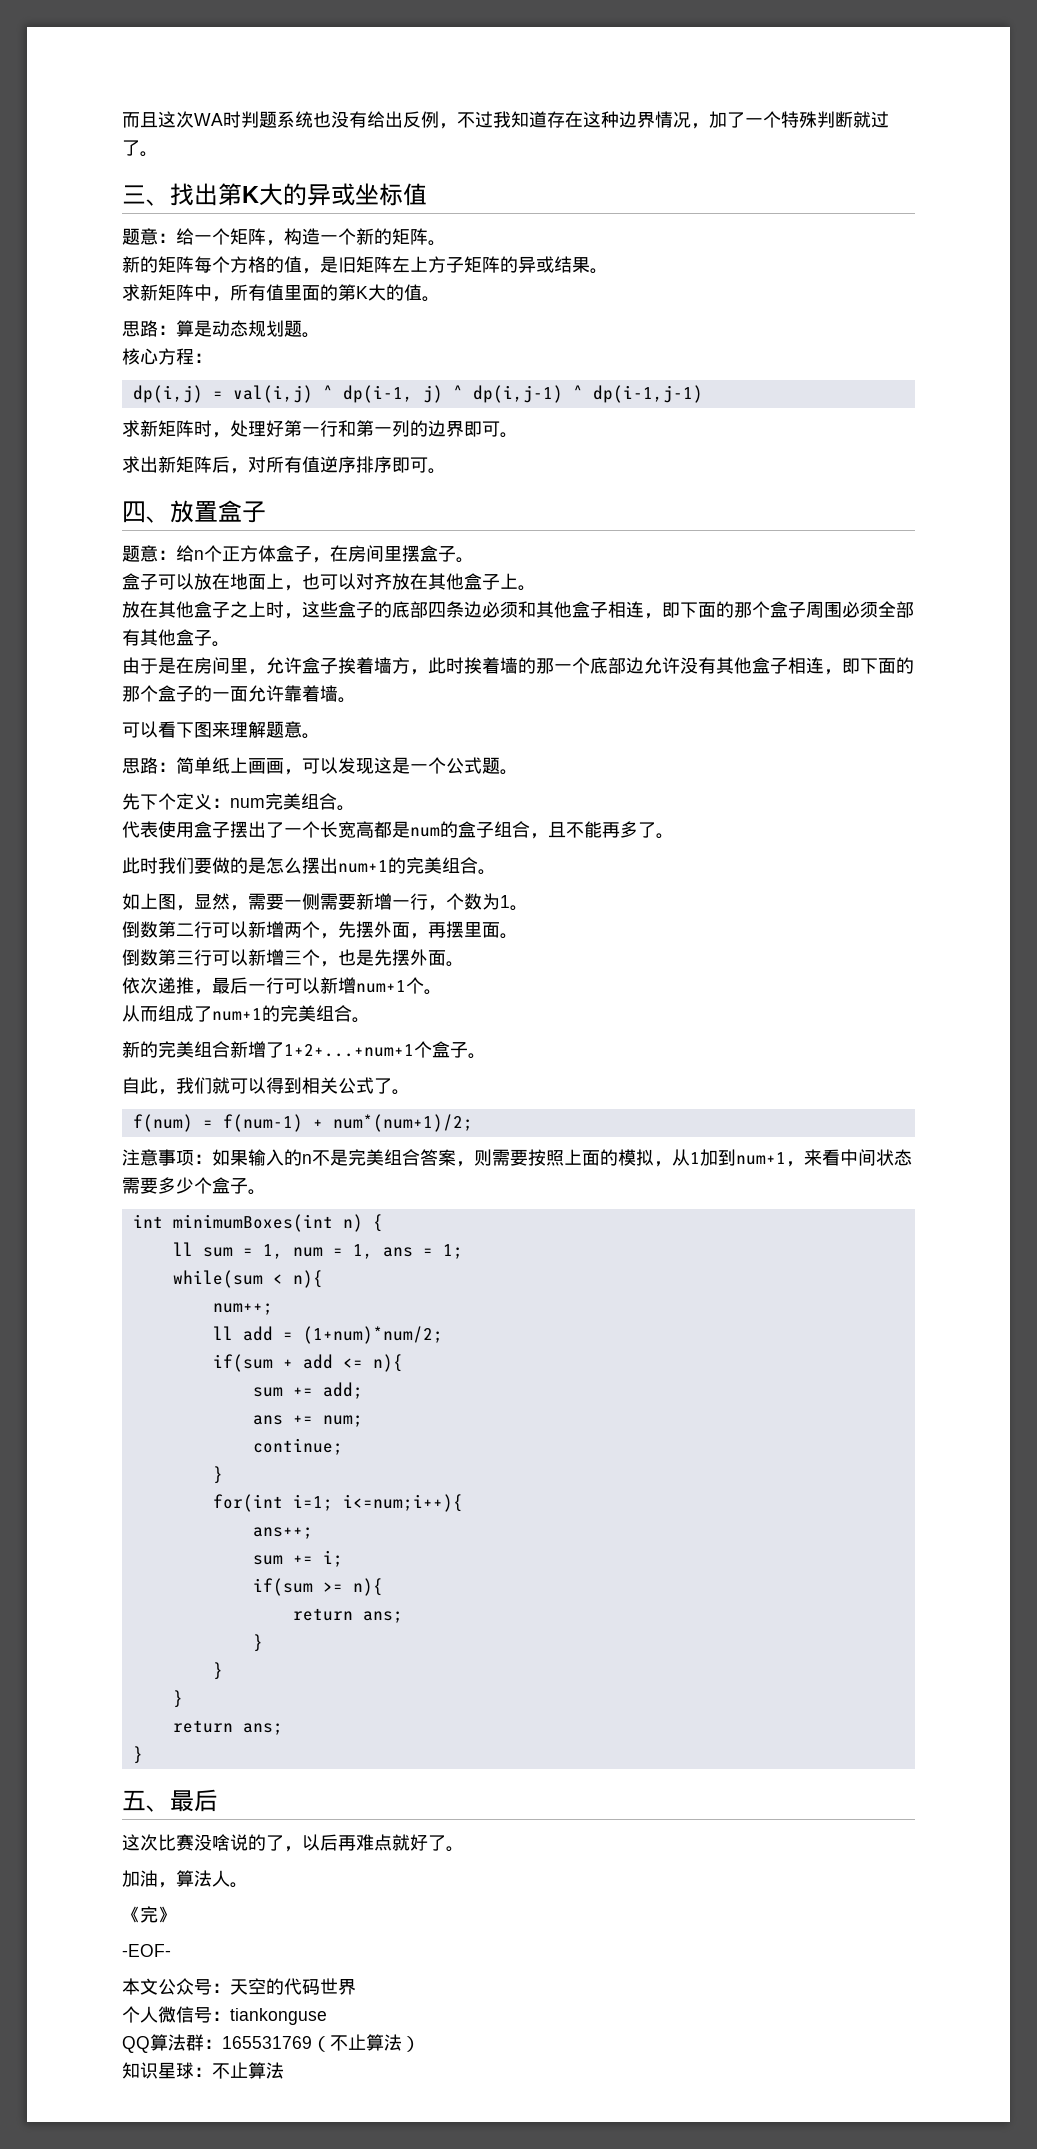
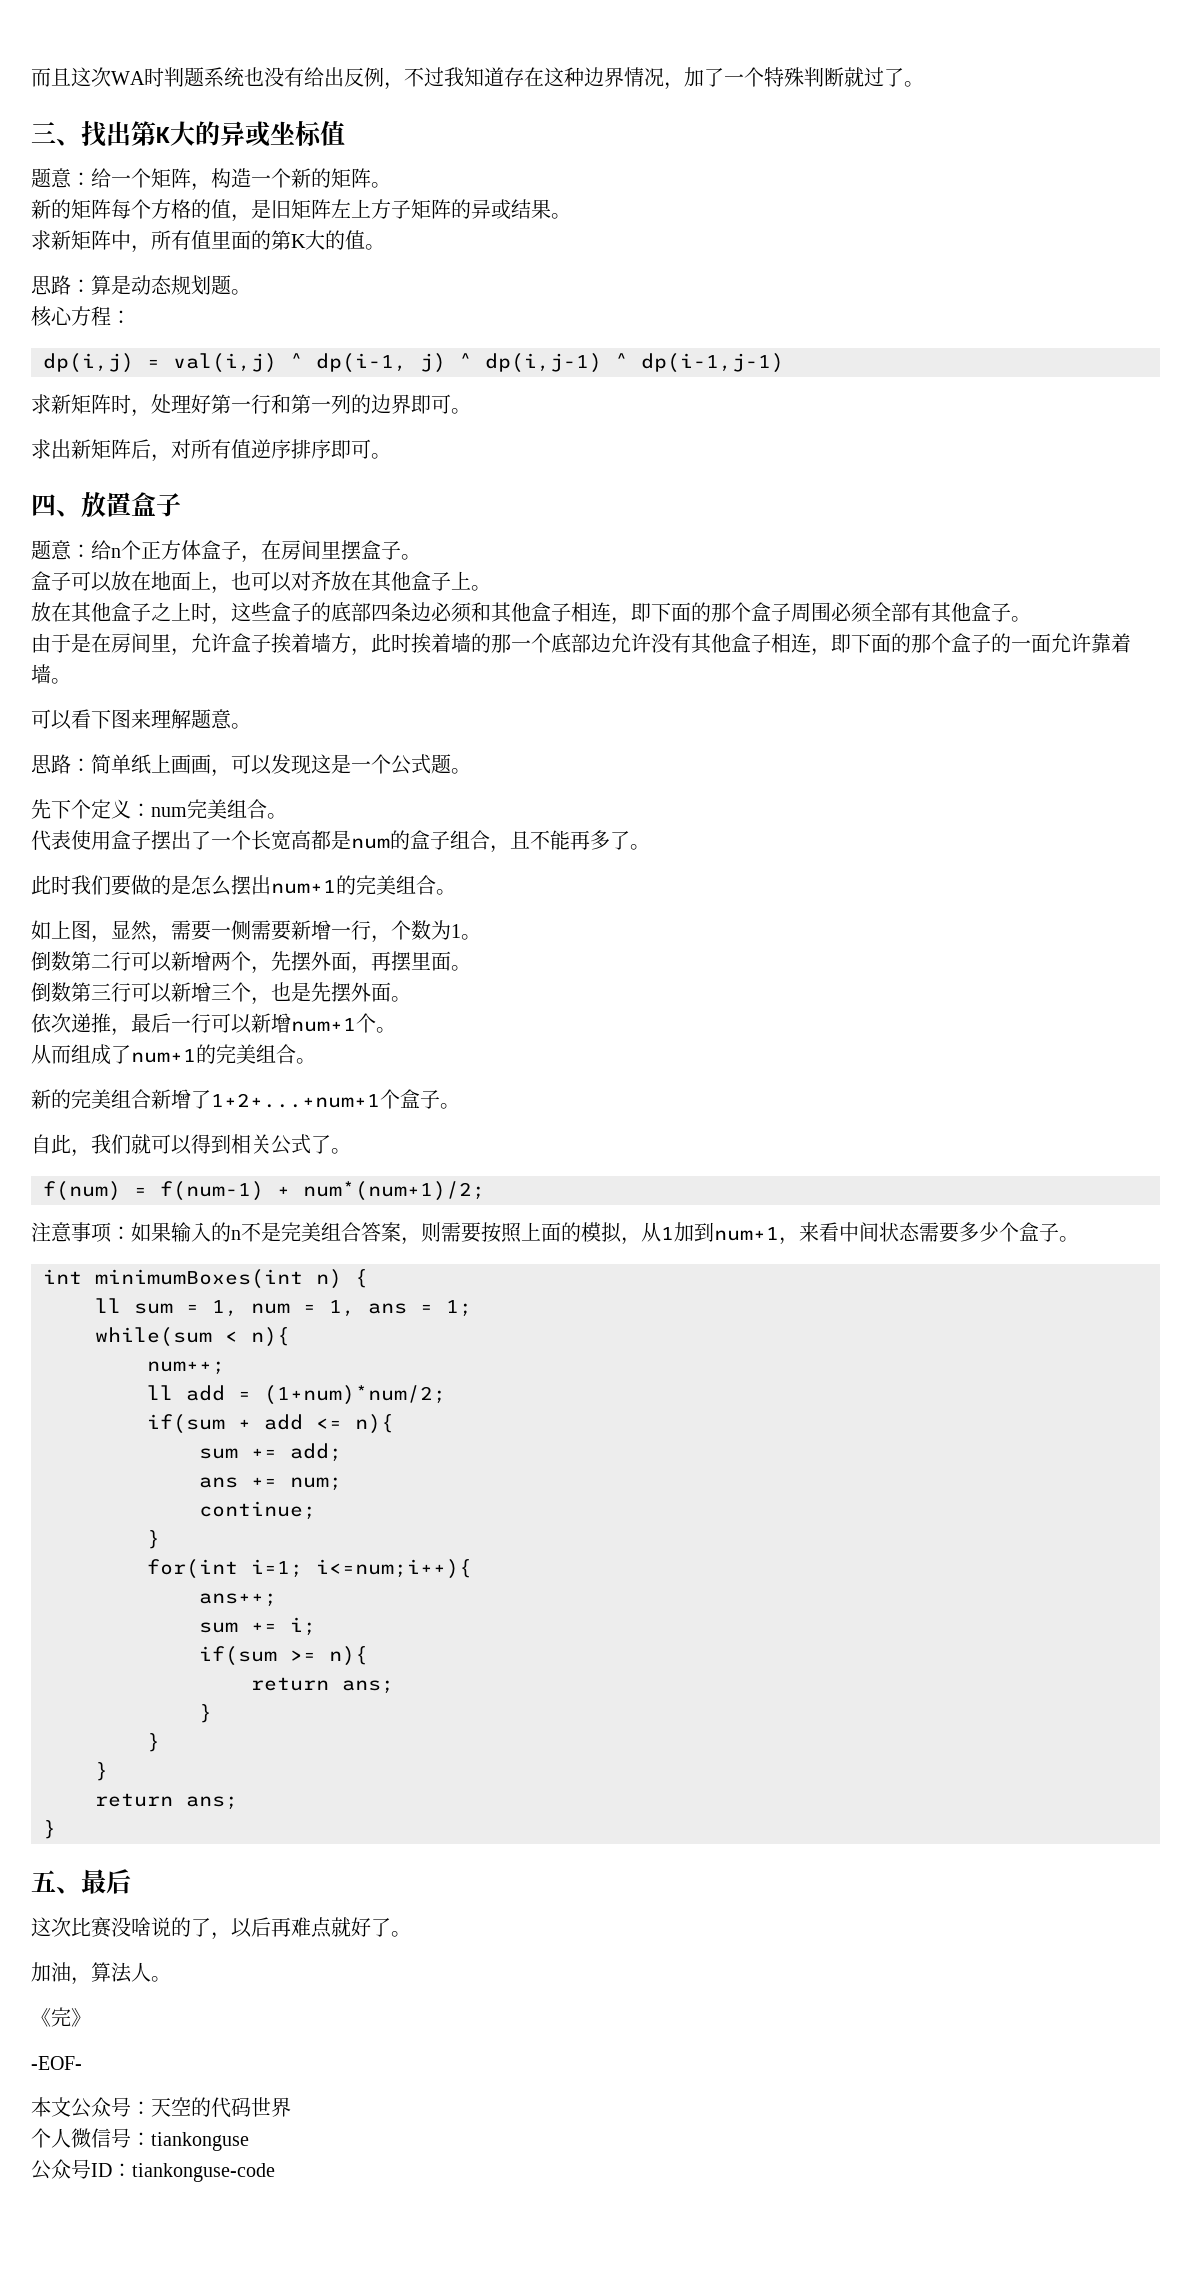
[122,2034,420,2053] [122,2062,284,2079] QQ算法群：165531769（不止算法） // 知识星球：不止算法 -> [31,2159,275,2182] 公众号ID：tiankonguse-code

